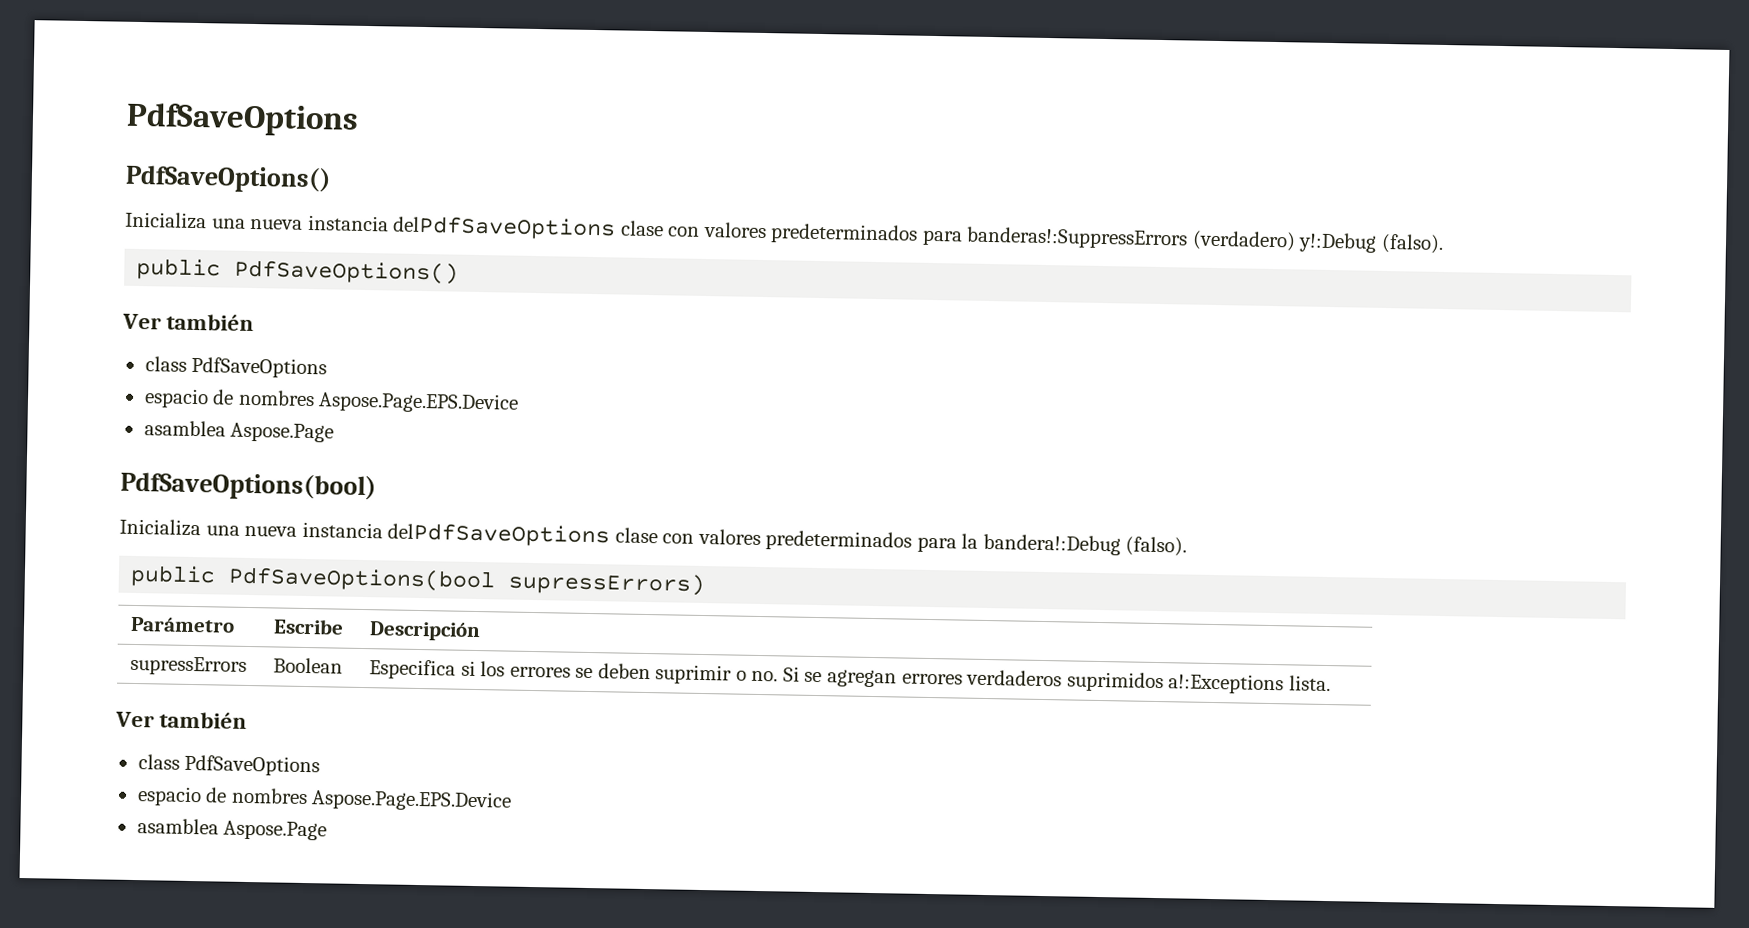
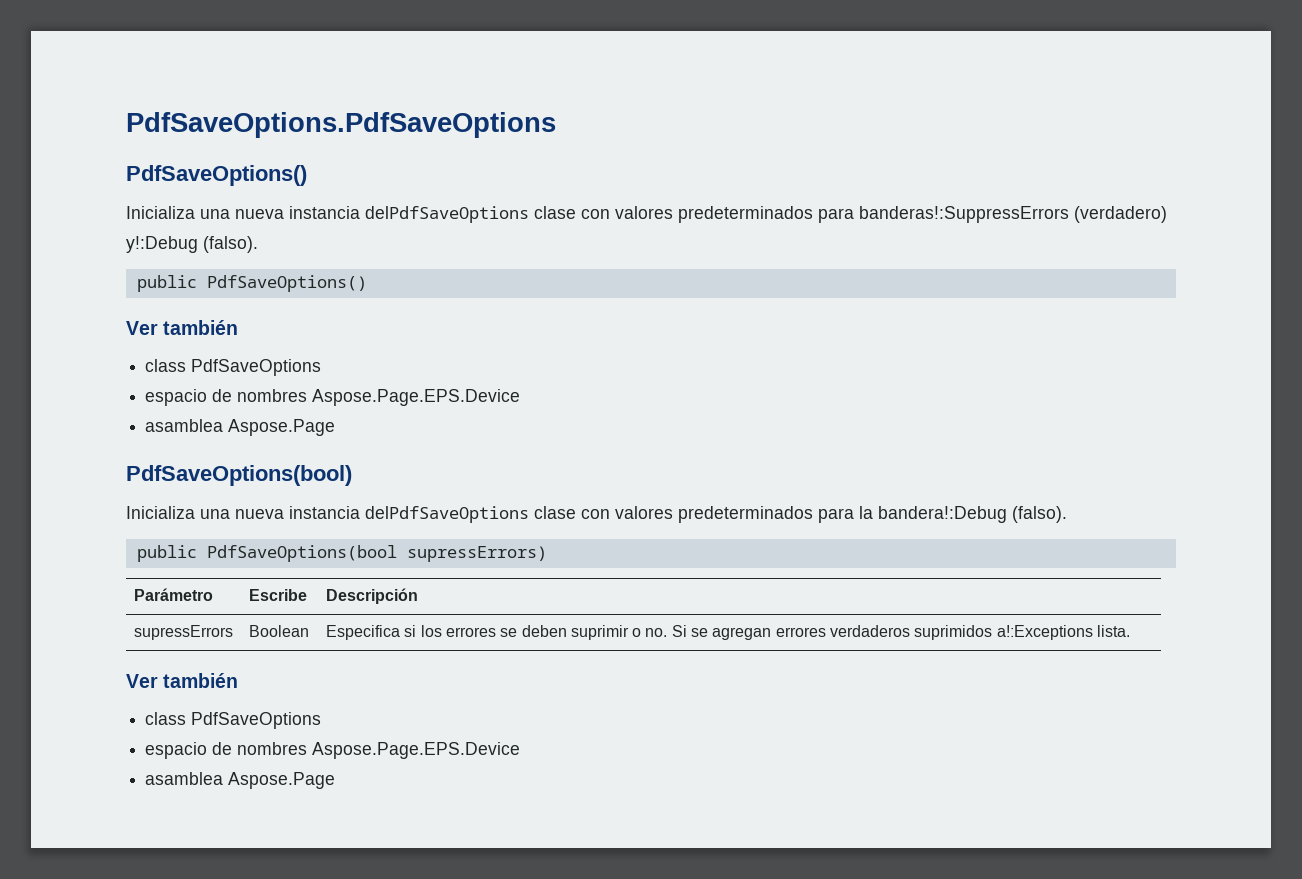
[126,102,359,137] PdfSaveOptions -> [126,112,556,138] PdfSaveOptions.PdfSaveOptions

